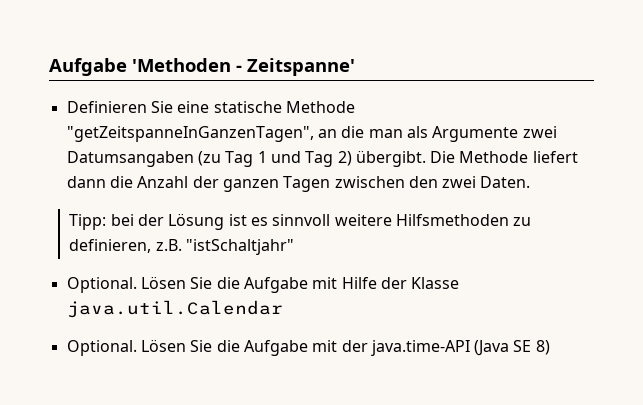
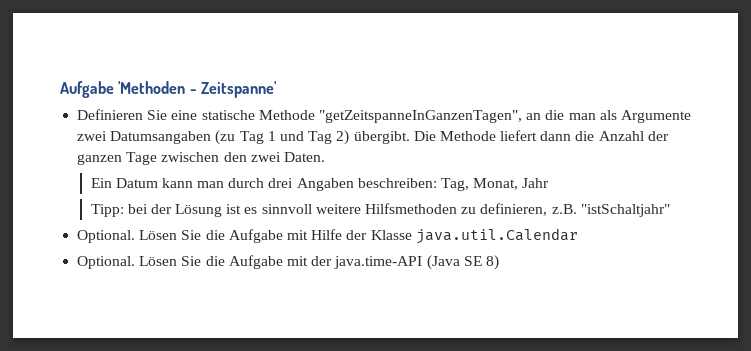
[283,176,331,192] Tagen -> [126,152,158,165] Tage
(531, 182) none -> [90,178,550,191] // Ein Datum kann man durch drei Angaben beschreiben: Tag, Monat, Jahr

